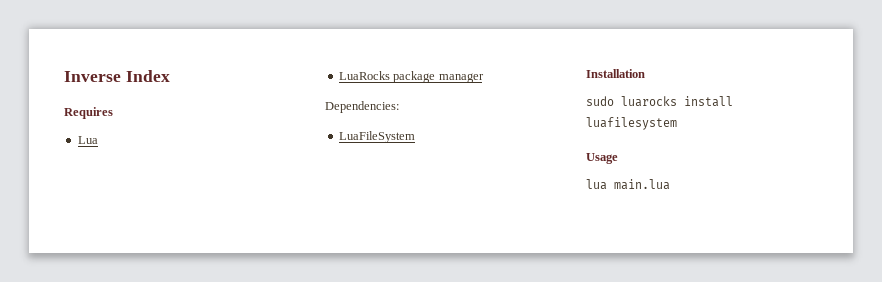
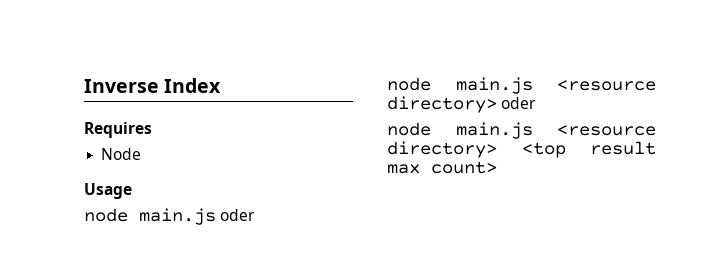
[77,136,98,144] [338,71,484,83] [325,101,399,113] [338,131,415,143] [586,69,645,78] [586,96,733,107] [586,117,677,130] [586,153,618,164] [586,179,670,190] Lua // LuaRocks package manager // Dependencies: // LuaFileSystem // Installation // sudo luarocks install luafilesystem // Usage // lua main.lua -> [101,148,142,160] [84,183,132,199] [84,208,256,225] [387,77,656,94] [387,96,537,113] [387,122,656,139] [387,141,656,158] [387,161,497,174] Node // Usage // node main.js oder // node main.js <resource directory> oder // node main.js <resource directory> <top result max count>

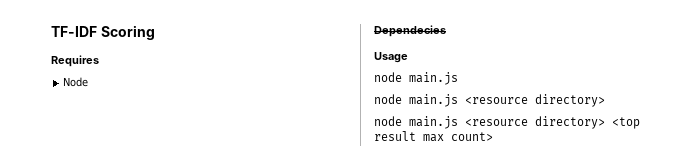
[84,78,222,93] Inverse Index -> [51,25,155,40] TF-IDF Scoring
(142, 154) none -> [374,25,446,37] // Dependecies
[220,209,256,221] [387,77,656,94] [387,96,537,113] oder // node main.js <resource directory> oder -> [374,94,605,107] // node main.js <resource directory>

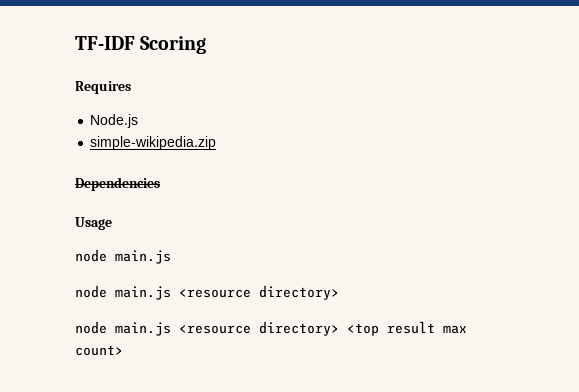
[63,77,89,87] [374,25,446,37] Node // Dependecies -> [90,114,139,128] [90,136,217,150] [75,177,160,191] Node.js // simple-wikipedia.zip // Dependencies

